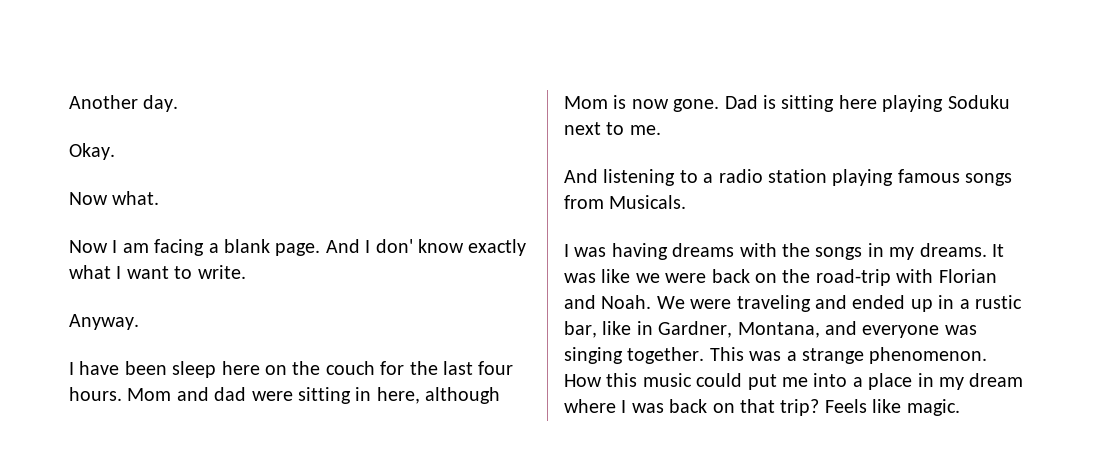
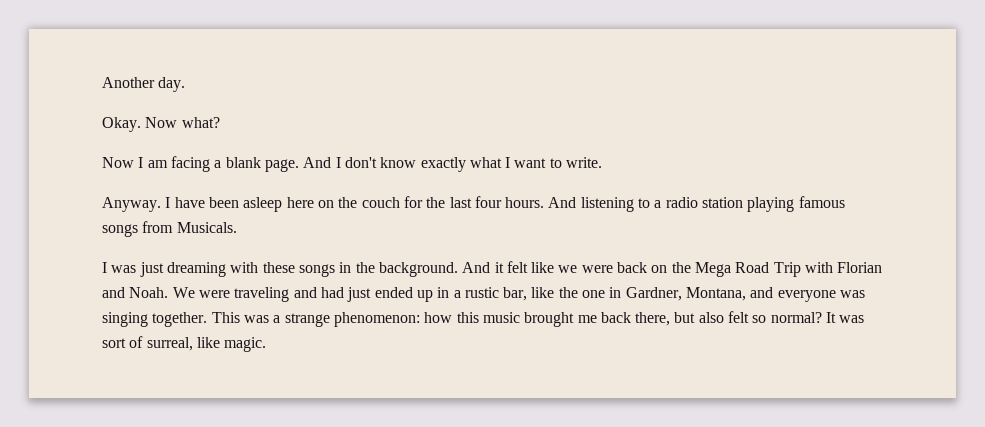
[69,191,160,205] // Now what. -> [145,117,220,128] Now what?
[375,239,413,253] don' -> [344,157,377,168] don't
(139, 322) // -> (161, 204) none
[172,361,217,378] sleep -> [243,197,283,212] asleep
[127,387,501,404] [564,95,1010,112] [564,122,661,135] Mom and dad were sitting in here, although Mom is now gone. Dad is sitting here playing Soduku next to me. // -> (545, 202) none
[611,243,1004,260] [564,273,596,283] having dreams with the songs in my dreams. It was -> [139,261,528,277] just dreaming with these songs in the background. And it felt
[815,269,891,286] road-trip -> [695,262,801,277] Mega Road Trip
(847, 302) none -> [320,287,372,302] had just
(632, 328) none -> [558,287,606,298] the one
[869,347,988,364] [564,373,1024,390] [564,399,867,416] phenomenon. How this music could put me into a place in my dream where I was back on that trip? Feels -> [333,311,865,327] [102,336,193,351] phenomenon: how this music brought me back there, but also felt so normal? It was sort of surreal,

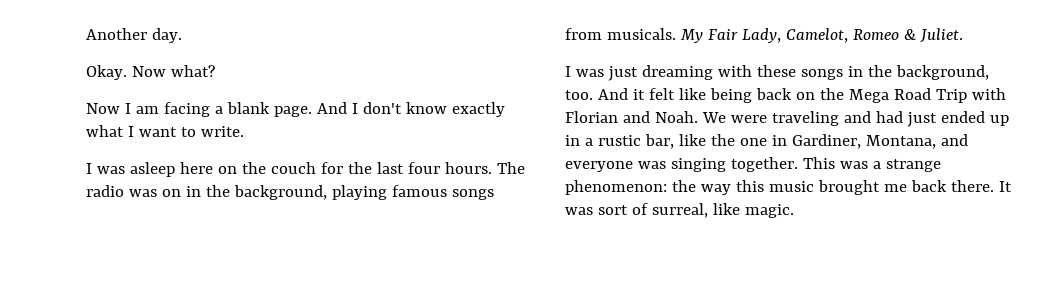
[102,197,239,212] Anyway. I have been -> [86,163,125,174] I was
[548,196,845,212] [102,221,237,237] And listening to a radio station playing famous songs from Musicals. -> [496,162,525,174] [86,185,494,200] [565,28,963,43] The radio was on in the background, playing famous songs from musicals. My Fair Lady, Camelot, Romeo & Juliet.
[378,262,458,277] background. -> [895,65,989,80] [565,90,593,100] background, too.
[558,265,613,273] we were -> [709,88,752,103] being
[625,287,682,301] Gardner, -> [791,134,861,149] Gardiner,
[424,312,453,323] how -> [671,180,731,195] the way
[635,311,822,326] there, but also felt so normal? -> [950,180,994,192] there.

